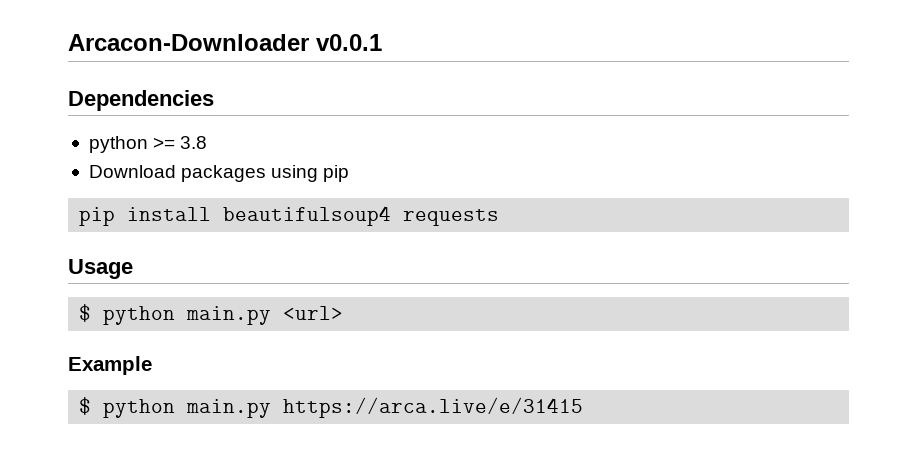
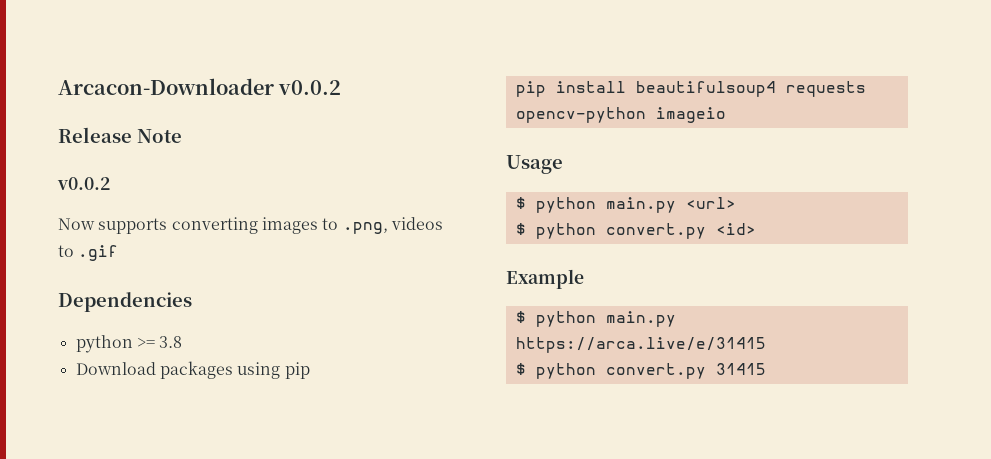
[316,34,382,51] v0.0.1 -> [278,80,342,95] [58,127,182,143] [57,177,110,190] [58,217,443,234] [58,245,119,261] v0.0.2 // Release Note // v0.0.2 // Now supports converting images to .png, videos to .gif
(500, 217) none -> [515,107,726,123] opencv-python imageio
(344, 313) none -> [515,223,756,239] // $ python convert.py <id>
(584, 407) none -> [515,363,766,379] // $ python convert.py 31415

